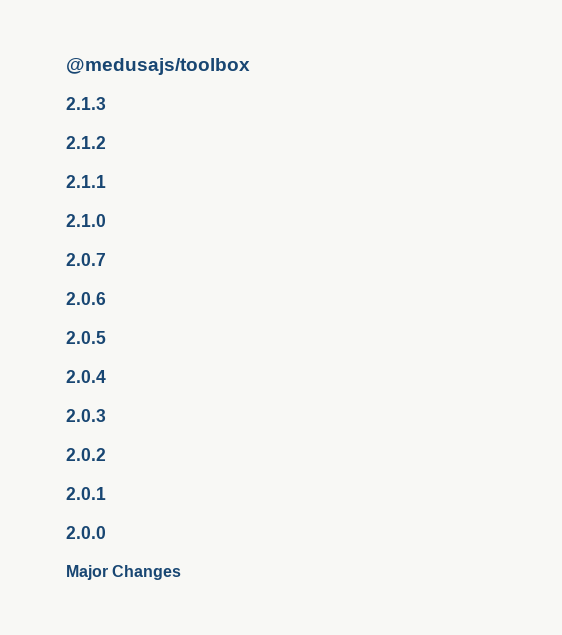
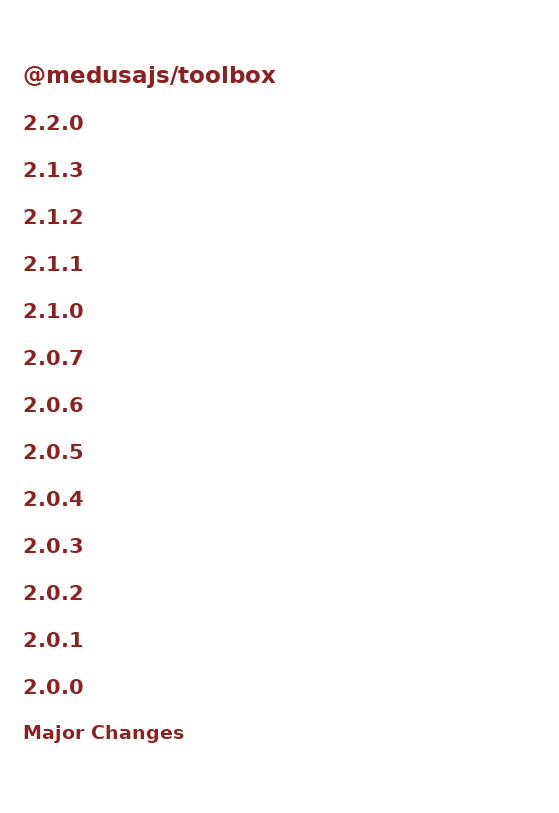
(250, 66) none -> [23,115,84,130] // 2.2.0

